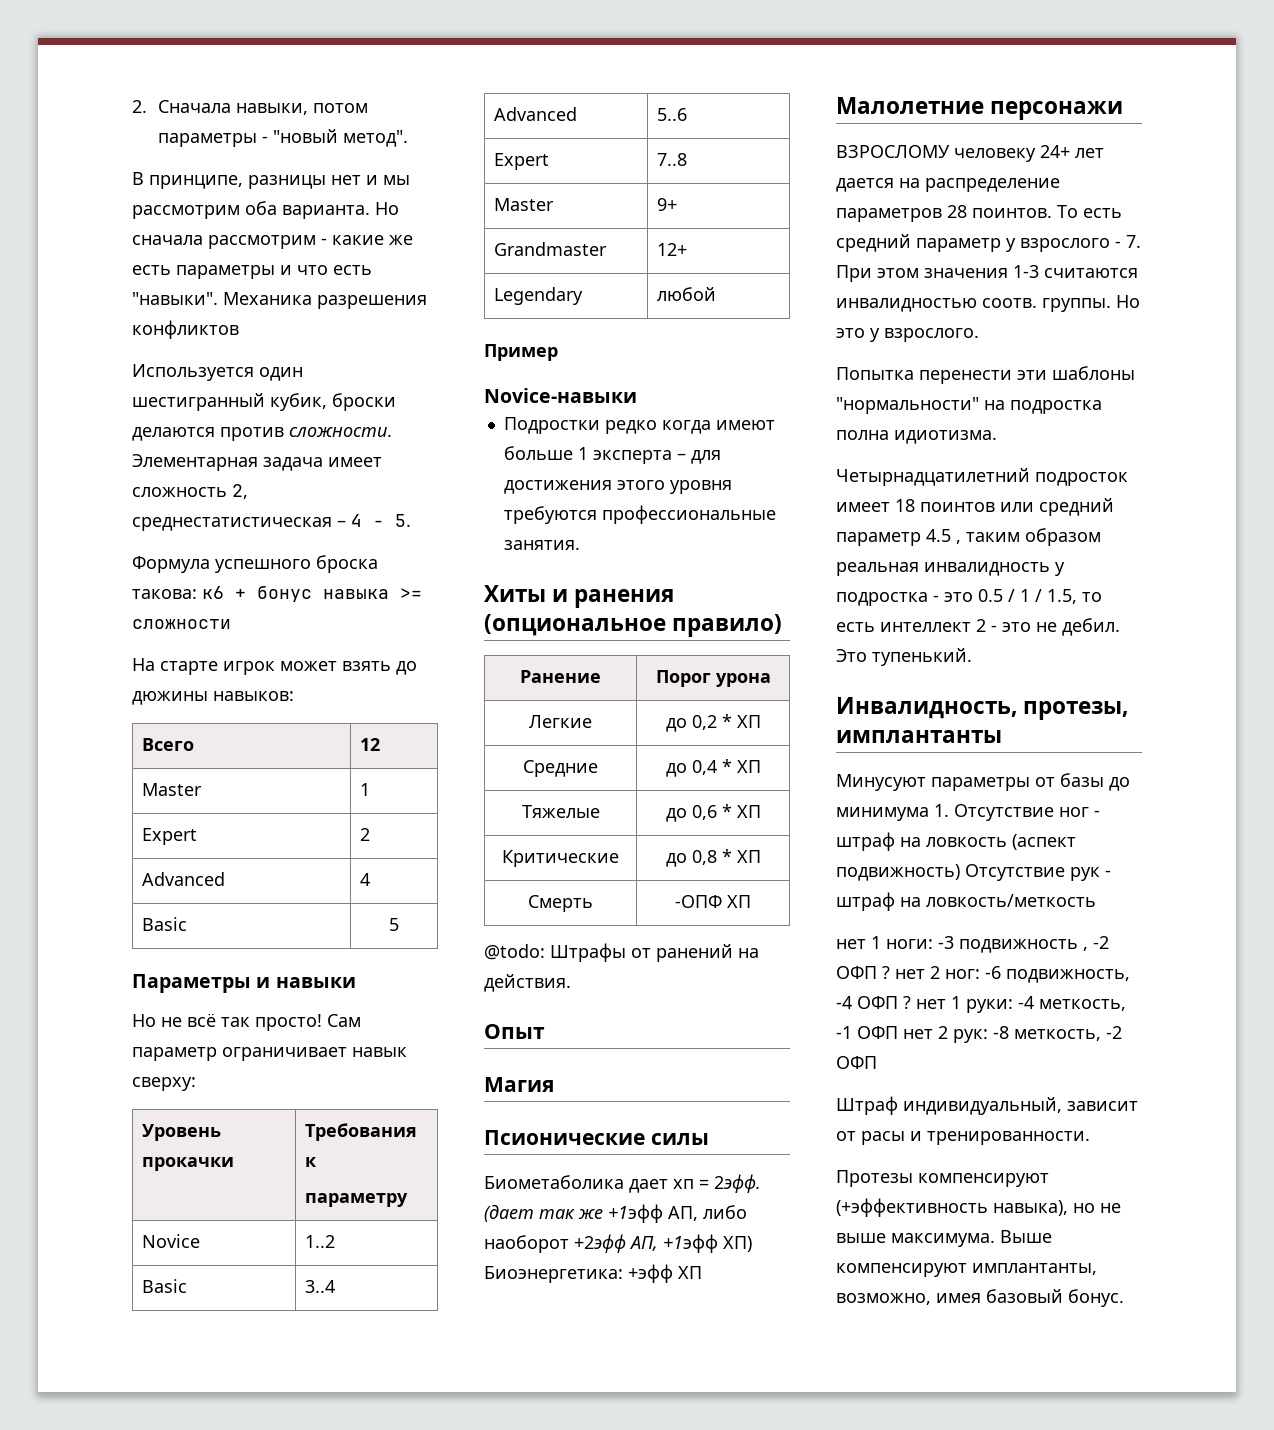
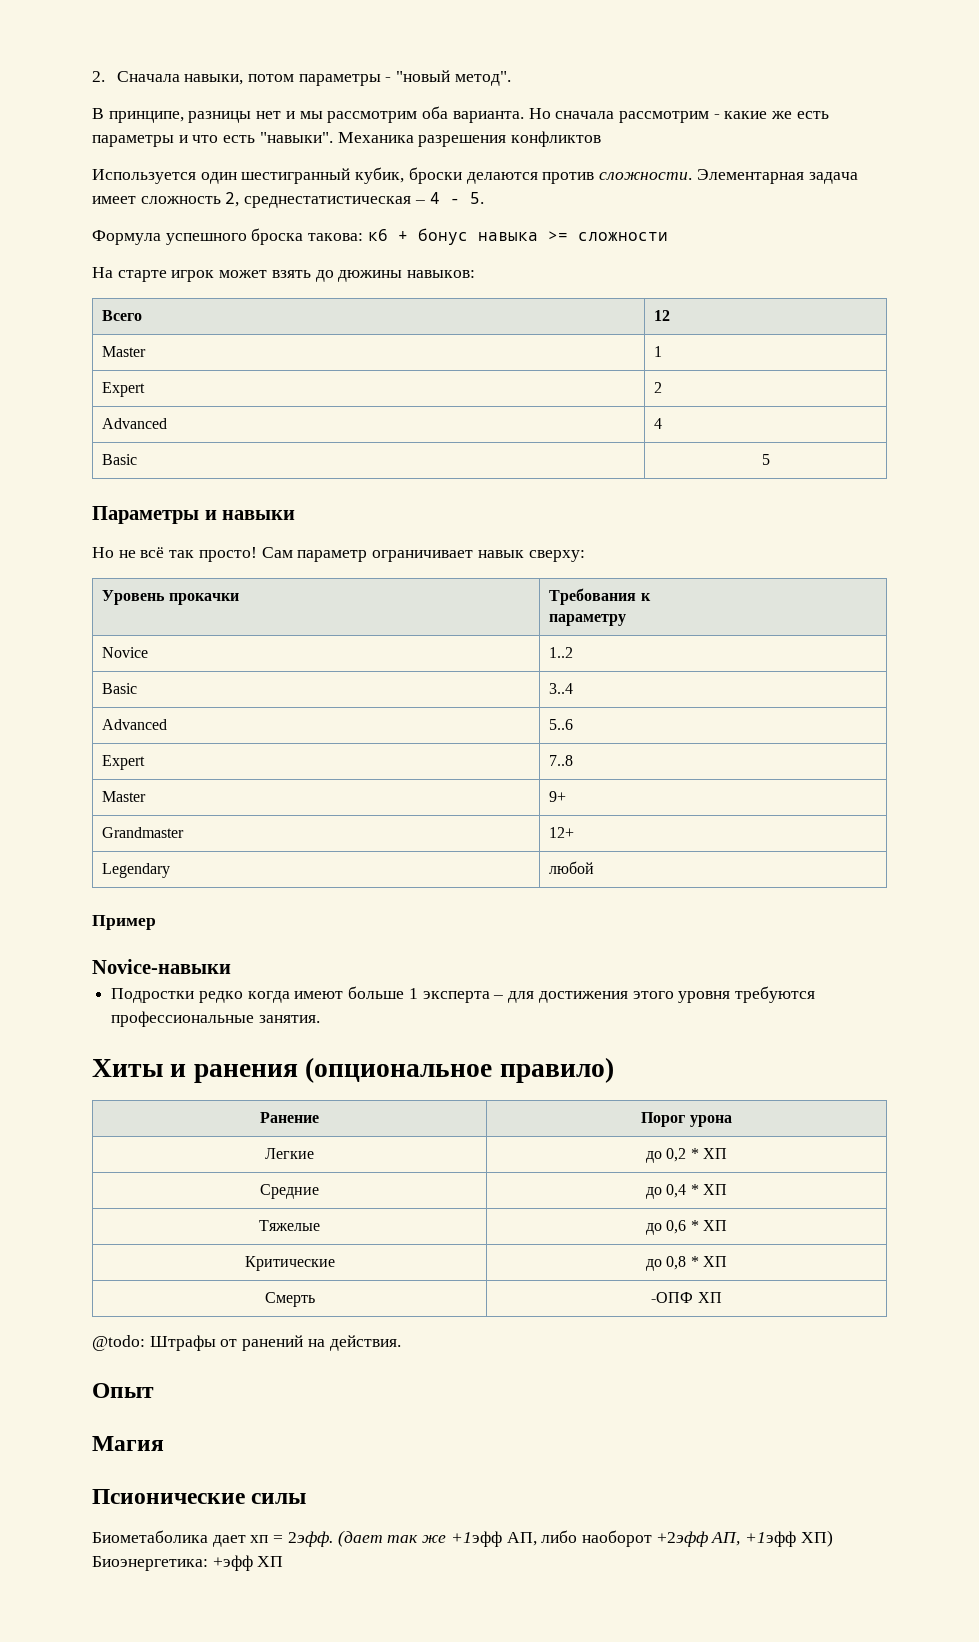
[836,97,1124,120] [836,145,1104,162] [836,178,1060,192] [836,205,1122,222] [836,234,1141,252] [836,265,1138,282] [836,295,1140,312] [836,328,979,342] [836,366,1135,384] [836,397,1102,414] [836,430,997,444] [836,468,1128,486] [836,498,1114,516] [836,528,1101,546] [836,562,1065,576] [836,589,1102,606] [836,618,1120,636] [836,648,972,666] [836,697,1129,720] [836,730,1002,743] [836,773,1130,791] [836,804,1100,821] [836,832,1076,851] [836,864,1111,881] [836,892,1096,911] [836,936,1109,953] [836,966,1130,983] [836,996,1126,1013] [836,1026,1122,1043] [836,1056,877,1069] [836,1096,1138,1115] [836,1131,1090,1145] [836,1170,1049,1187] [836,1198,1121,1217] [836,1230,1052,1247] [836,1263,1097,1277] [836,1289,1124,1307] // Малолетние персонажи // ВЗРОСЛОМУ человеку 24+ лет дается на распределение параметров 28 поинтов. То есть средний параметр у взрослого - 7. При этом значения 1-3 считаются инвалидностью соотв. группы. Но это у взрослого. // Попытка перенести эти шаблоны "нормальности" на подростка полна идиотизма. // Четырнадцатилетний подросток имеет 18 поинтов или средний параметр 4.5 , таким образом реальная инвалидность у подростка - это 0.5 / 1 / 1.5, то есть интеллект 2 - это не дебил. Это тупенький. // Инвалидность, протезы, имплантанты // Минусуют параметры от базы до минимума 1. Отсутствие ног - штраф на ловкость (аспект подвижность) Отсутствие рук - штраф на ловкость/меткость // нет 1 ноги: -3 подвижность , -2 ОФП ? нет 2 ног: -6 подвижность, -4 ОФП ? нет 1 руки: -4 меткость, -1 ОФП нет 2 рук: -8 меткость, -2 ОФП // Штраф индивидуальный, зависит от расы и тренированности. // Протезы компенсируют (+эффективность навыка), но не выше максимума. Выше компенсируют имплантанты, возможно, имея базовый бонус. -> (284, 1561) none

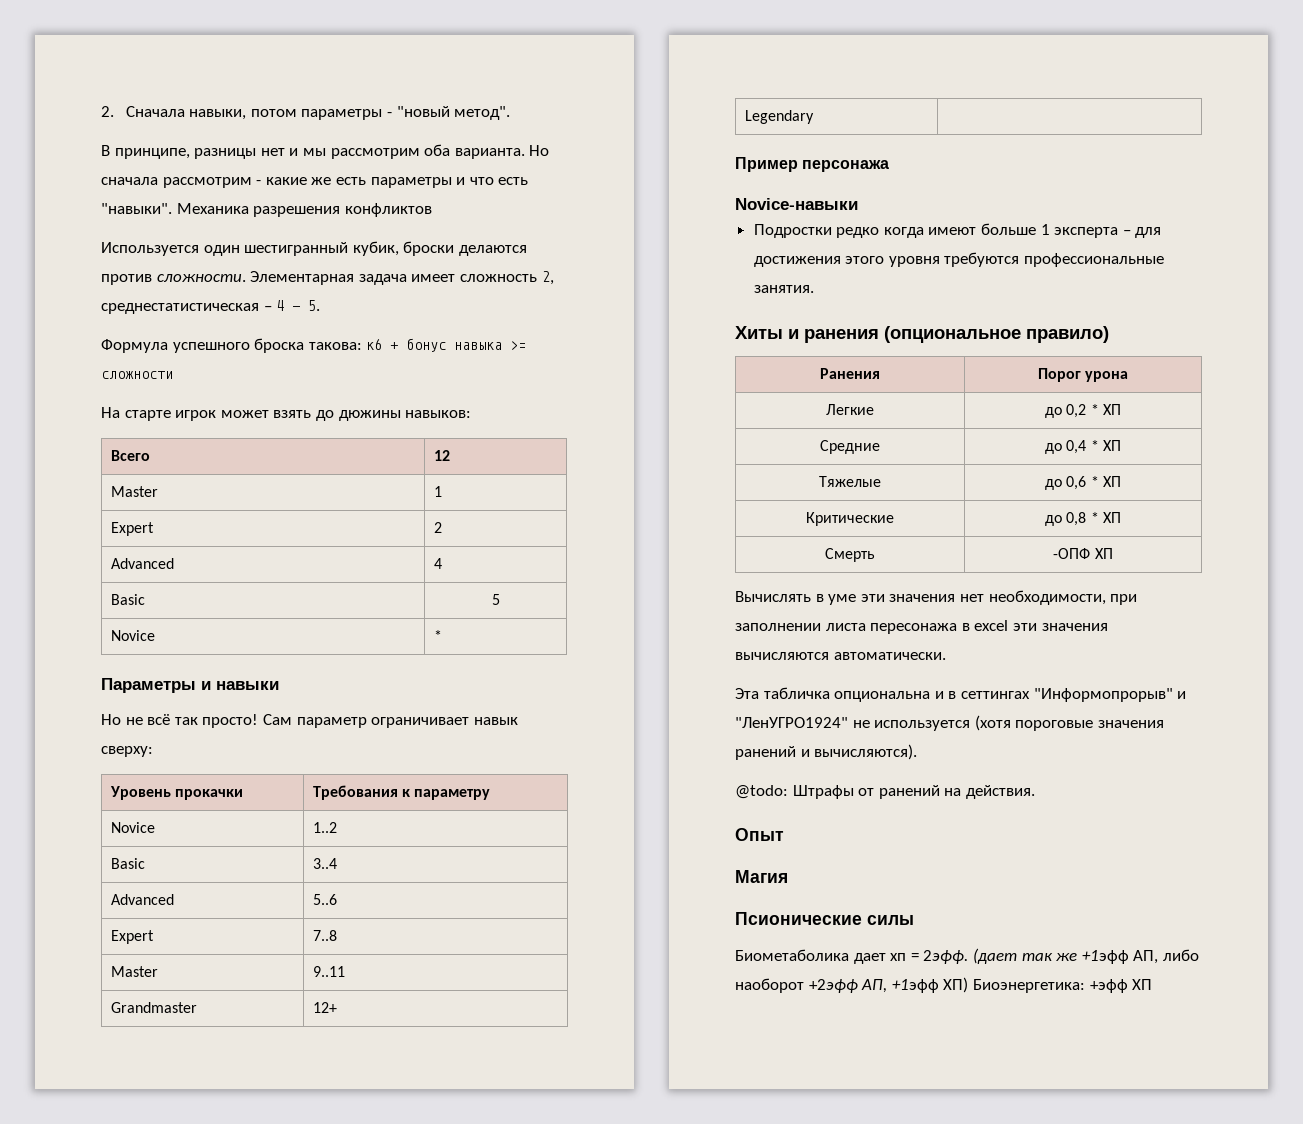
(770, 459) none -> [110,630,155,641] [433,630,442,641] // Novice | *
(651, 597) // -> (411, 793) none
[549,791,567,802] 9+ -> [312,966,345,977] 9..11
[549,861,595,874] любой -> (814, 117) none
(156, 922) none -> [802,160,890,172] персонажа
[260,1112,319,1123] Ранение -> [820,368,880,379] Ранения
(722, 1297) none -> [735,590,1138,605] [735,620,1108,634] [735,652,946,660] [735,687,1187,702] [735,715,1164,731] [735,744,918,760] // Вычислять в уме эти значения нет необходимости, при заполнении листа пересонажа в excel эти значения вычисляются автоматически. // Эта табличка опциональна и в сеттингах "Информопрорыв" и "ЛенУГРО1924" не используется (хотя пороговые значения ранений и вычисляются).

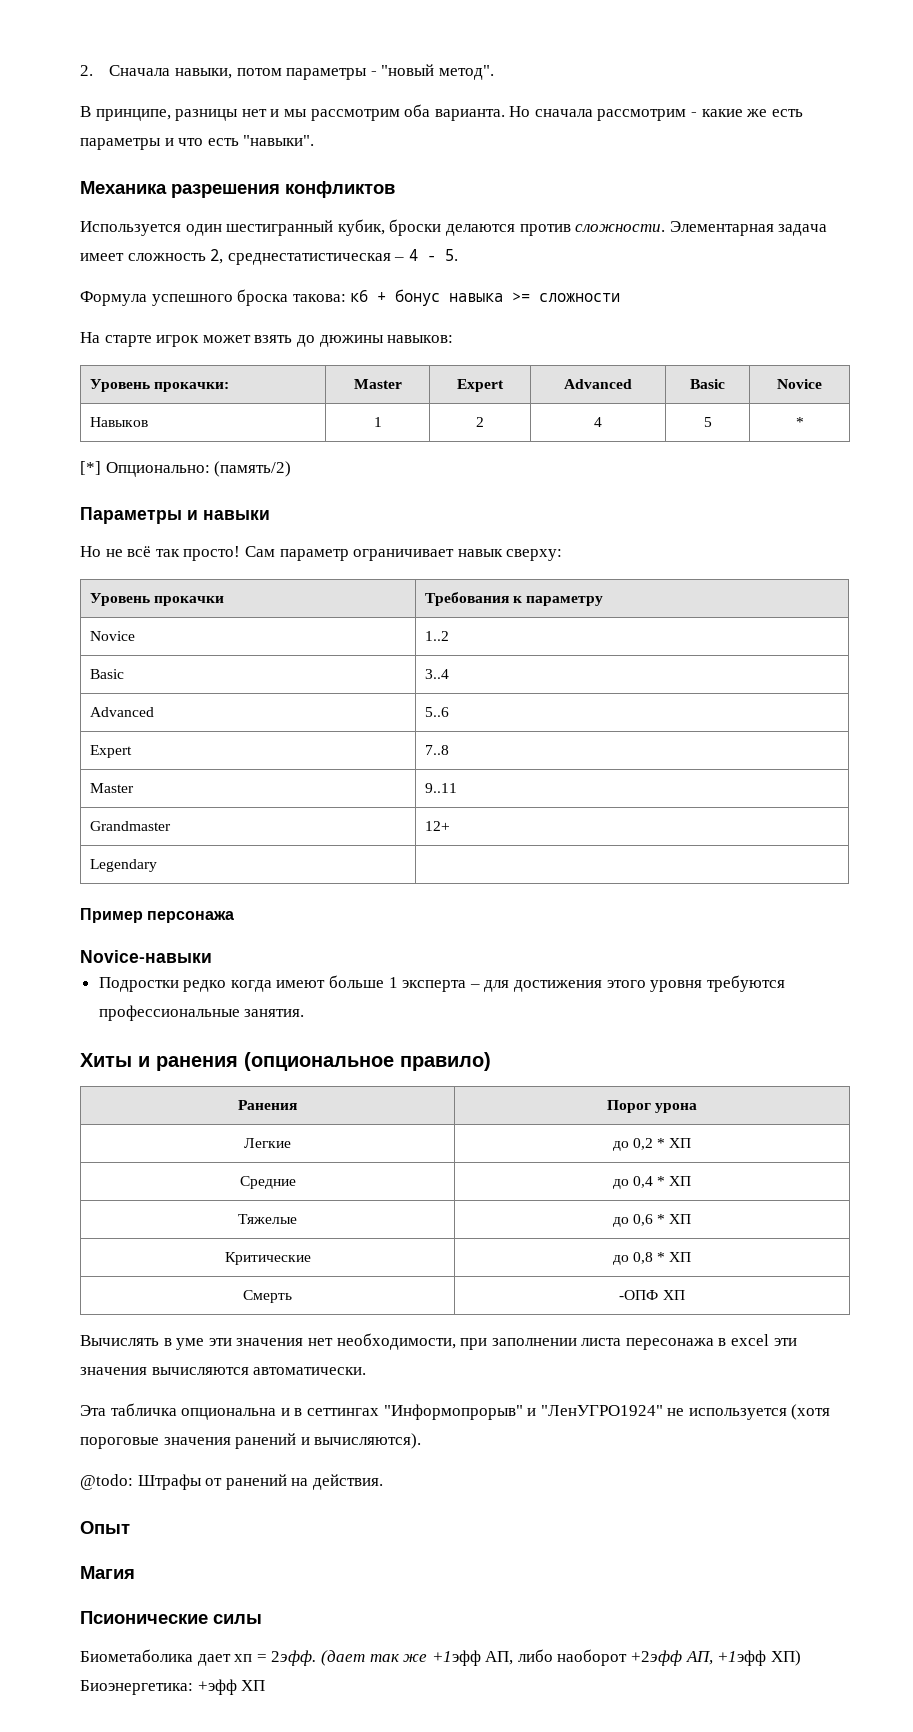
(172, 208) none -> (315, 140) //
[110,450,150,461] [433,450,450,461] [110,486,158,497] [433,486,442,497] [110,522,154,536] [433,522,442,533] [110,558,174,569] [433,558,442,569] [110,594,145,605] Всего | 12 // Master | 1 // Expert | 2 // Advanced | 4 // Basic -> [89,379,229,392] [353,379,402,389] [457,379,504,392] [564,379,632,389] [690,379,725,389] [777,379,822,389] [89,417,148,427] [373,417,382,427] [476,417,484,427] [594,417,602,427] Уровень прокачки: | Master | Expert | Advanced | Basic | Novice // Навыков | 1 | 2 | 4
[110,630,155,641] [433,630,442,641] // Novice | * -> [795,417,804,427] [80,461,292,477] | * // [*] Опционально: (память/2)

